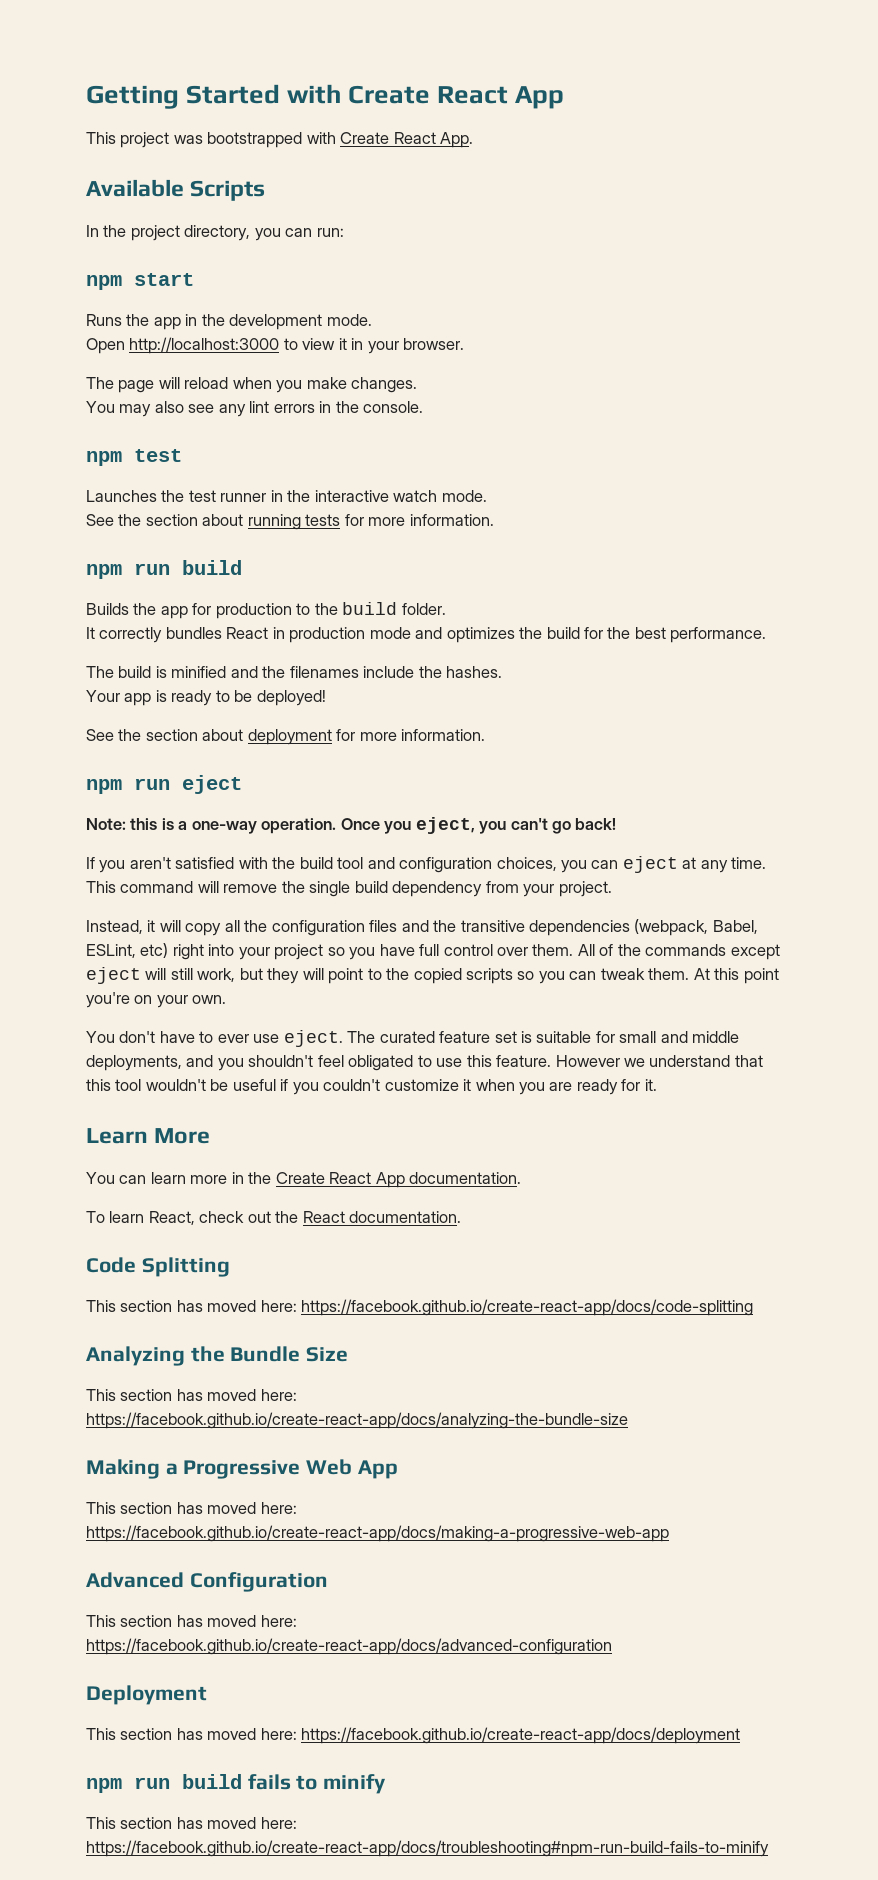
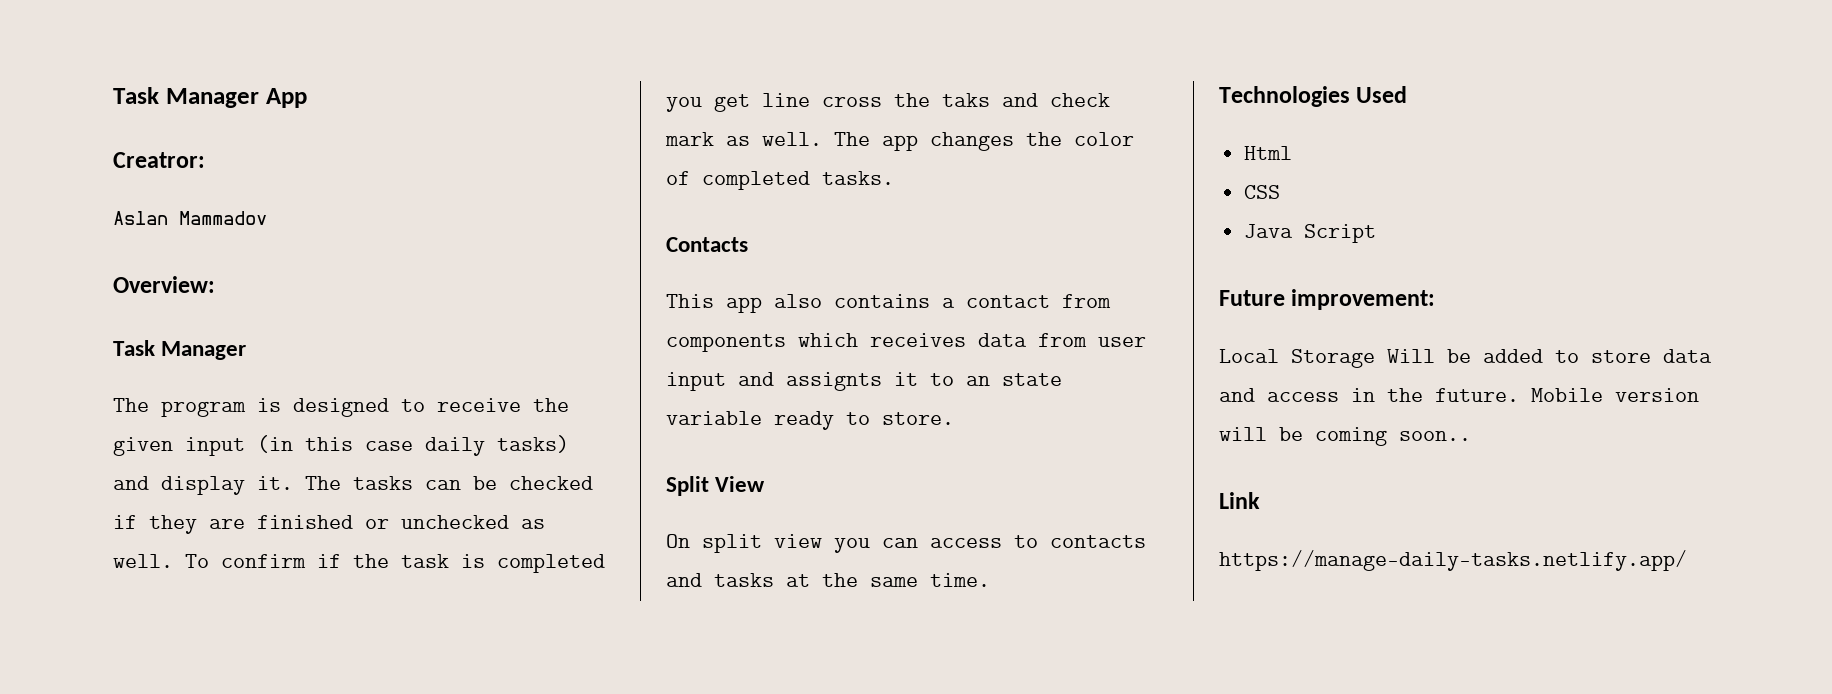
[86,84,565,109] [86,132,474,148] [86,179,266,201] [86,225,344,241] [86,273,194,290] [86,314,372,330] [86,337,465,354] [86,377,418,393] [86,401,424,417] [86,449,182,466] [86,490,487,502] [86,514,494,530] [86,560,242,579] [86,602,446,619] [86,627,767,643] [86,666,503,678] [86,690,326,706] [86,729,486,745] [86,775,242,794] [86,817,617,834] [86,856,767,873] [86,881,612,897] [86,919,758,936] [86,943,780,960] [86,967,779,984] [86,992,227,1008] [86,1030,740,1047] [86,1055,763,1071] [86,1079,657,1095] [86,1128,211,1144] [86,1172,522,1188] [86,1211,462,1225] [86,1257,230,1277] [86,1299,754,1316] [86,1346,349,1366] [86,1389,297,1401] [86,1412,628,1429] [86,1459,398,1479] [86,1502,297,1514] [86,1525,669,1542] [86,1572,328,1592] [86,1615,297,1627] [86,1638,612,1655] [86,1685,207,1705] [86,1727,741,1744] [86,1774,387,1794] [86,1817,297,1829] [86,1840,769,1857] Getting Started with Create React App // This project was bootstrapped with Create React App. // Available Scripts // In the project directory, you can run: // npm start // Runs the app in the development mode. // Open http://localhost:3000 to view it in your browser. // The page will reload when you make changes. // You may also see any lint errors in the console. // npm test // Launches the test runner in the interactive watch mode. // See the section about running tests for more information. // npm run build // Builds the app for production to the build folder. // It correctly bundles React in production mode and optimizes the build for the best performance. // The build is minified and the filenames include the hashes. // Your app is ready to be deployed! // See the section about deployment for more information. // npm run eject // Note: this is a one-way operation. Once you eject, you can't go back! // If you aren't satisfied with the build tool and configuration choices, you can eject at any time. This command will remove the single build dependency from your project. // Instead, it will copy all the configuration files and the transitive dependencies (webpack, Babel, ESLint, etc) right into your project so you have full control over them. All of the commands except eject will still work, but they will point to the copied scripts so you can tweak them. At this point you're on your own. // You don't have to ever use eject. The curated feature set is suitable for small and middle deployments, and you shouldn't feel obligated to use this feature. However we understand that this tool wouldn't be useful if you couldn't customize it when you are ready for it. // Learn More // You can learn more in the Create React App documentation. // To learn React, check out the React documentation. // Code Splitting // This section has moved here: https://facebook.github.io/create-react-app/docs/code-splitting // Analyzing the Bundle Size // This section has moved here: https://facebook.github.io/create-react-app/docs/analyzing-the-bundle-size // Making a Progressive Web App // This section has moved here: https://facebook.github.io/create-react-app/docs/making-a-progressive-web-app // Advanced Configuration // This section has moved here: https://facebook.github.io/create-react-app/docs/advanced-configuration // Deployment // This section has moved here: https://facebook.github.io/create-react-app/docs/deployment // npm run build fails to minify // This section has moved here: https://facebook.github.io/create-react-app/docs/troubleshooting#npm-run-build-fails-to-minify -> [113,87,307,108] [113,152,205,168] [113,211,267,225] [113,276,215,293] [113,340,247,360] [113,398,569,417] [113,435,569,456] [113,476,593,495] [113,515,545,534] [113,554,605,573] [666,93,1110,112] [665,132,1134,151] [666,171,894,190] [666,237,748,252] [666,294,1111,313] [666,333,1146,352] [666,372,1062,391] [666,411,954,430] [666,476,766,496] [666,534,1146,553] [666,573,990,587] [1219,86,1408,107] [1244,146,1293,160] [1244,185,1281,199] [1244,224,1377,243] [1219,289,1436,310] [1219,349,1712,368] [1219,388,1699,402] [1219,427,1471,446] [1219,492,1260,509] [1219,550,1687,571] Task Manager App // Creatror: // Aslan Mammadov // Overview: // Task Manager // The program is designed to receive the given input (in this case daily tasks) and display it. The tasks can be checked if they are finished or unchecked as well. To confirm if the task is completed you get line cross the taks and check mark as well. The app changes the color of completed tasks. // Contacts // This app also contains a contact from components which receives data from user input and assignts it to an state variable ready to store. // Split View // On split view you can access to contacts and tasks at the same time. // Technologies Used // Html // CSS // Java Script // Future improvement: // Local Storage Will be added to store data and access in the future. Mobile version will be coming soon.. // Link // https://manage-daily-tasks.netlify.app/

